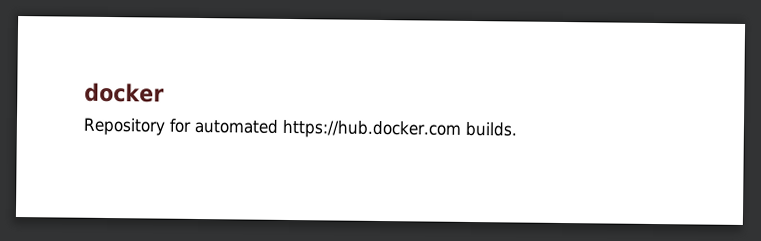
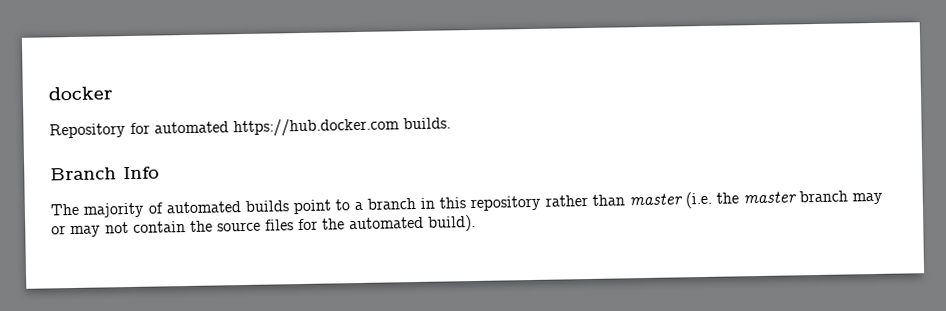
(517, 129) none -> [50,166,159,181] [50,190,883,218] [51,214,476,238] // Branch Info // The majority of automated builds point to a branch in this repository rather than master (i.e. the master branch may or may not contain the source files for the automated build).

